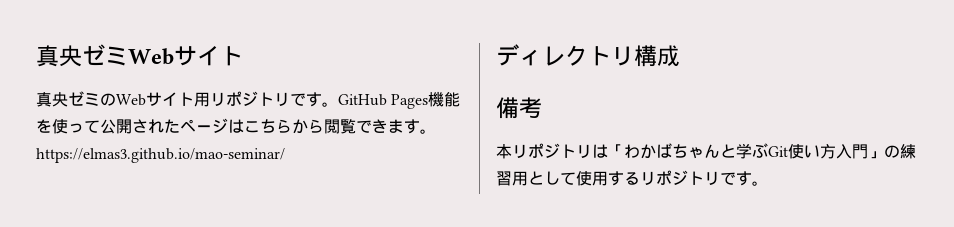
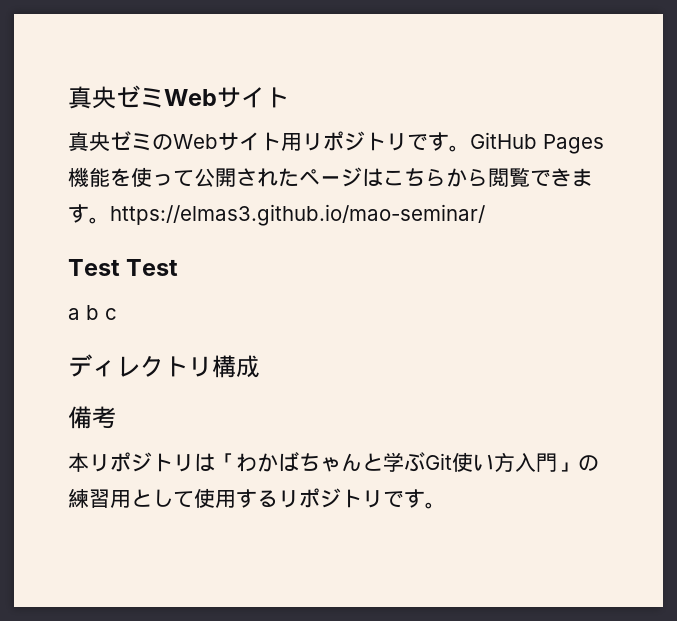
(285, 155) none -> [68,259,179,276] [68,305,117,320] // Test Test // a b c

